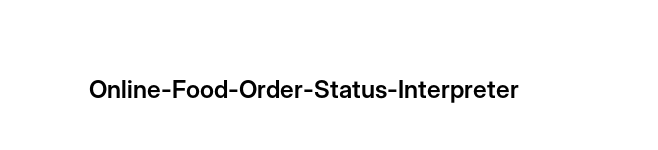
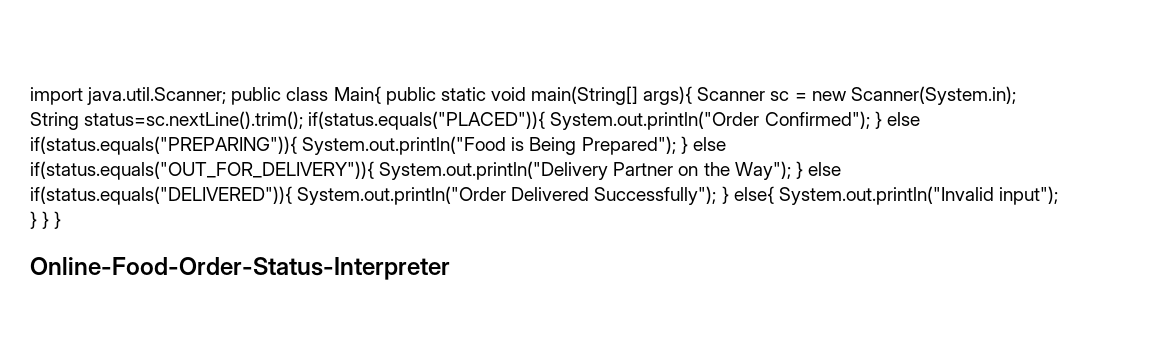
(89, 91) none -> [30,86,1016,105] [30,111,920,130] [30,136,726,155] [30,161,841,180] [30,186,1058,205] [30,211,62,229] import java.util.Scanner; public class Main{ public static void main(String[] args){ Scanner sc = new Scanner(System.in); String status=sc.nextLine().trim(); if(status.equals("PLACED")){ System.out.println("Order Confirmed"); } else if(status.equals("PREPARING")){ System.out.println("Food is Being Prepared"); } else if(status.equals("OUT_FOR_DELIVERY")){ System.out.println("Delivery Partner on the Way"); } else if(status.equals("DELIVERED")){ System.out.println("Order Delivered Successfully"); } else{ System.out.println("Invalid input"); } } } //

